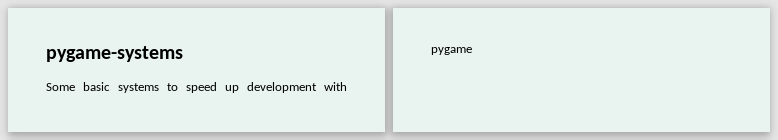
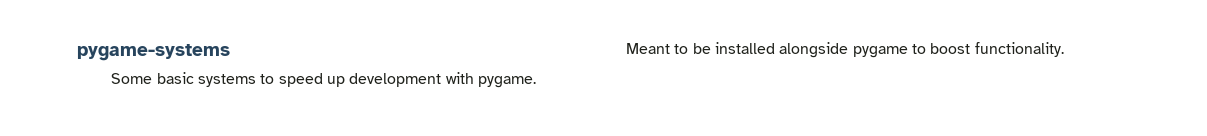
[431,47,472,55] pygame -> [477,76,536,88] [626,42,1064,58] pygame. Meant to be installed alongside pygame to boost functionality.

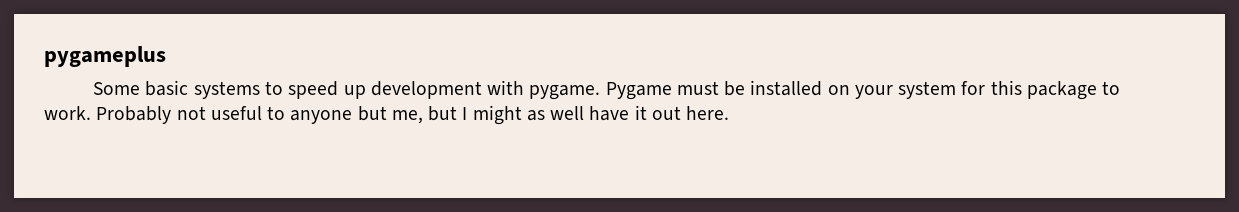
[77,44,230,61] pygame-systems -> [44,46,166,67] pygameplus
[626,42,1064,58] Meant to be installed alongside pygame to boost functionality. -> [605,80,1121,100] [44,105,730,125] Pygame must be installed on your system for this package to work. Probably not useful to anyone but me, but I might as well have it out here.

